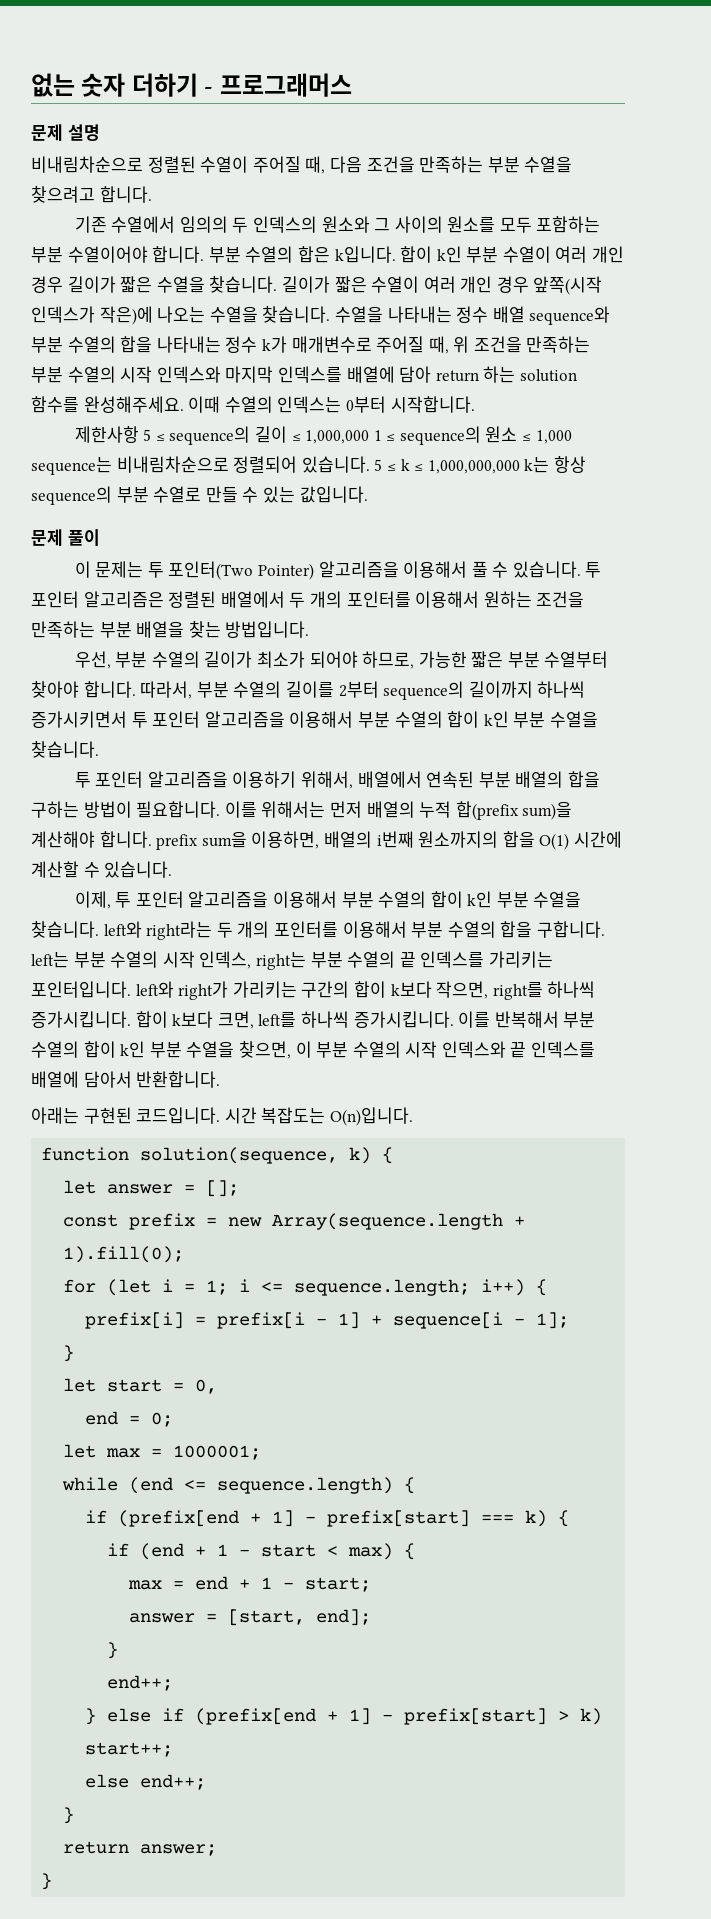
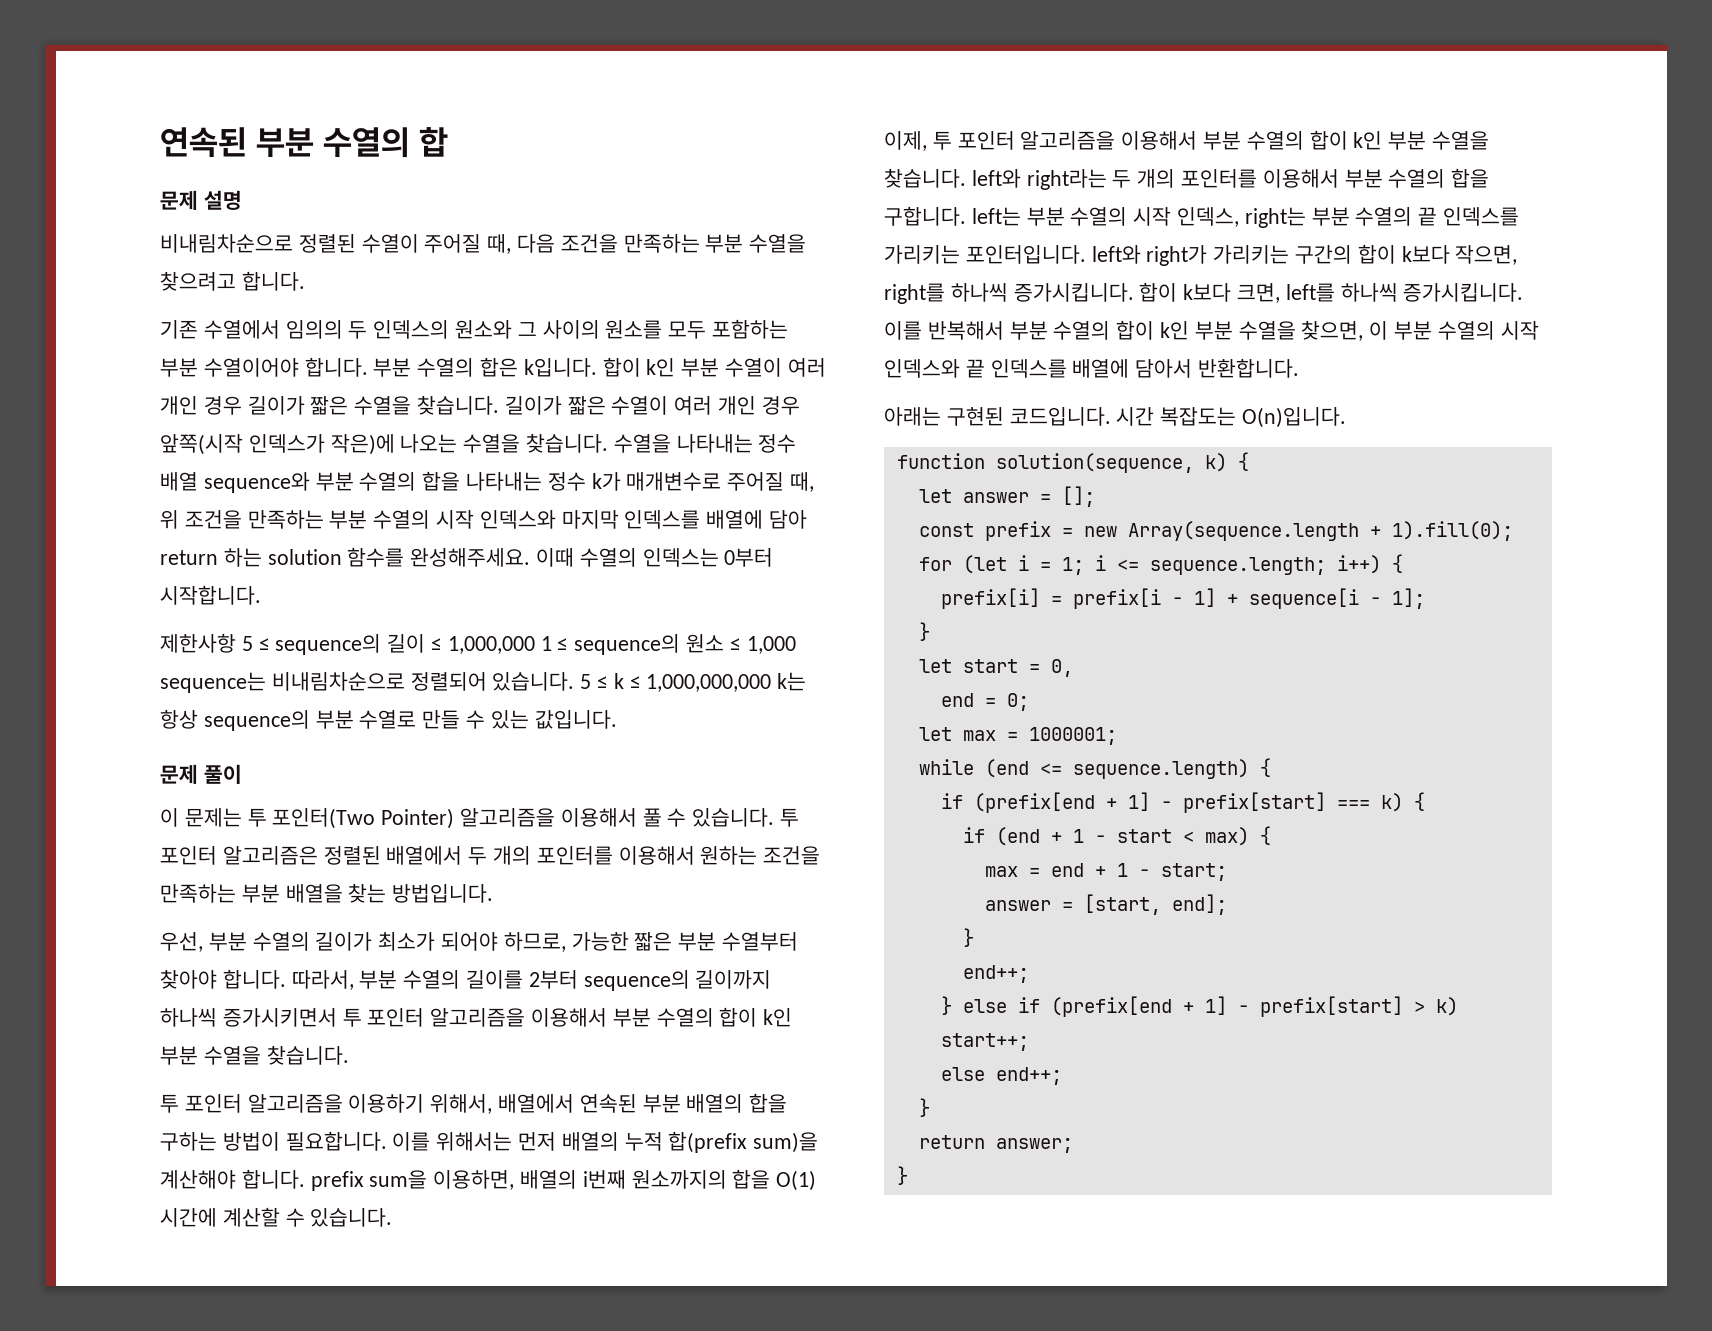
[31,73,352,97] 없는 숫자 더하기 - 프로그래머스 -> [160,127,449,158] 연속된 부분 수열의 합

